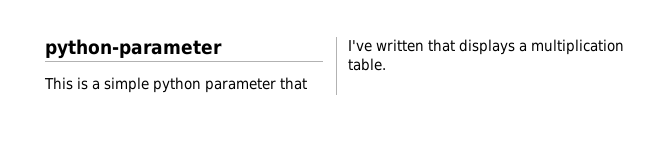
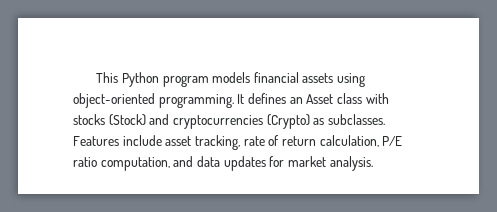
[45,39,222,59] [44,77,308,93] [348,39,625,55] [348,58,386,71] python-parameter // This is a simple python parameter that I've written that displays a multiplication table. -> [96,72,366,87] [73,93,389,108] [73,114,385,129] [73,135,403,150] [73,156,373,171] This Python program models financial assets using object-oriented programming. It defines an Asset class with stocks (Stock) and cryptocurrencies (Crypto) as subclasses. Features include asset tracking, rate of return calculation, P/E ratio computation, and data updates for market analysis.

